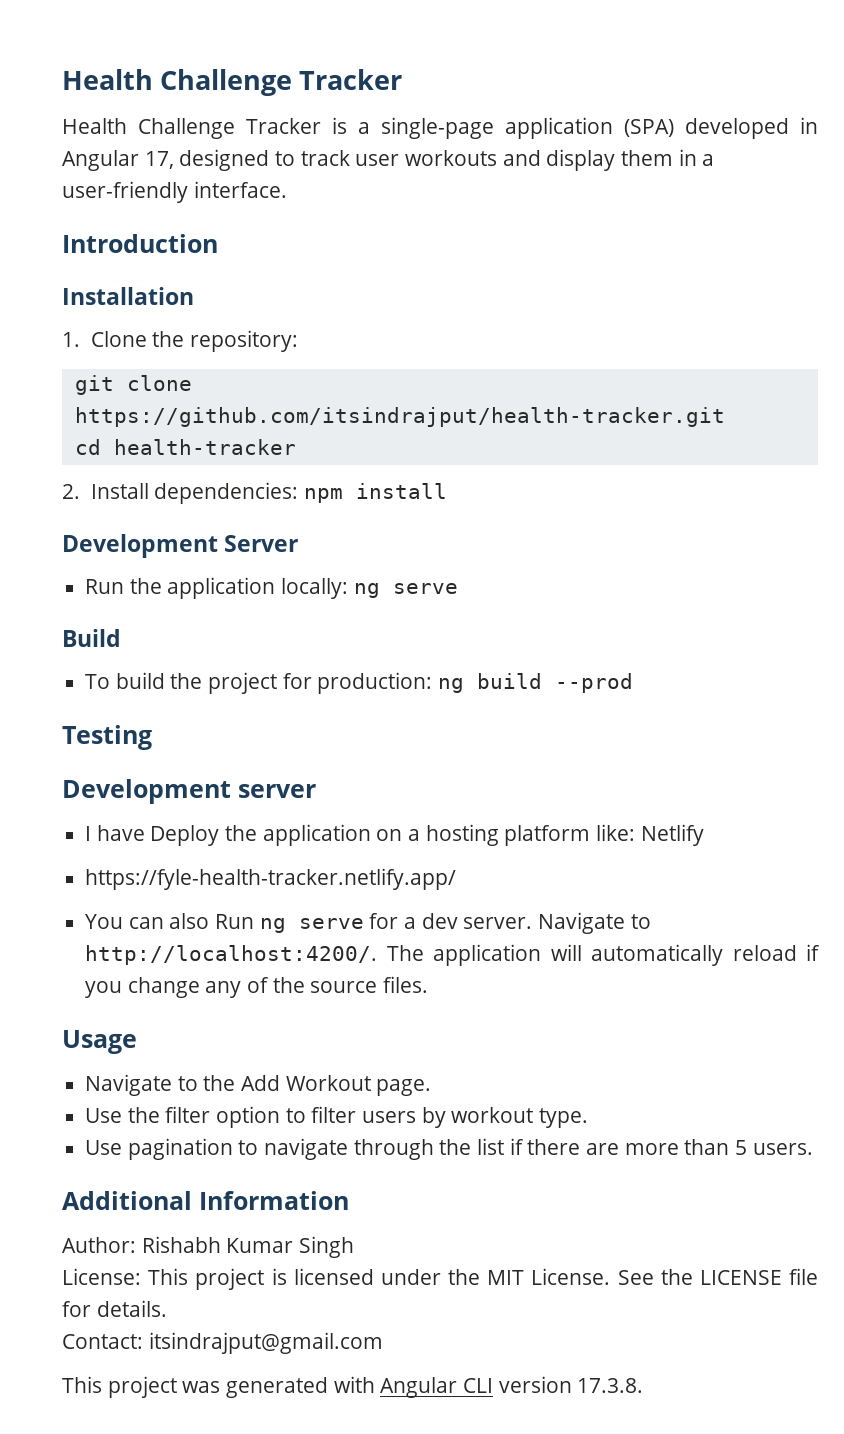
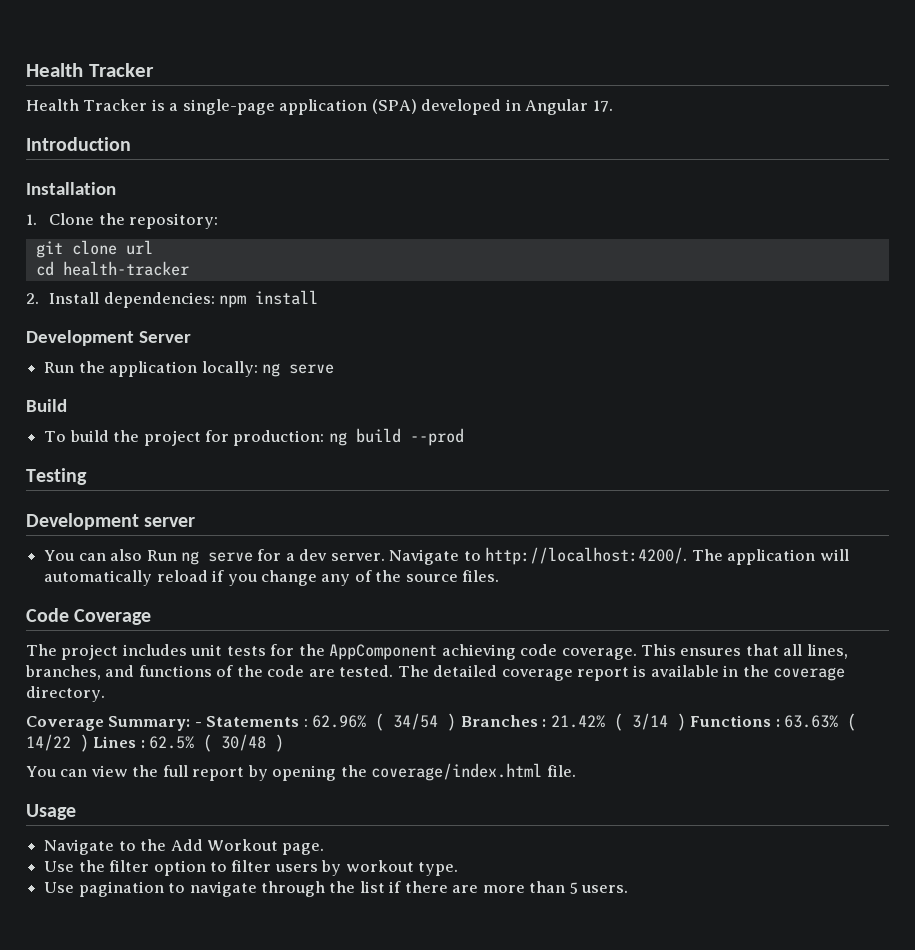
[62,69,293,96] Health Challenge -> [26,63,83,77] Health
[138,118,236,139] Challenge -> (79, 105) none
[144,149,715,171] [62,181,287,203] 17, designed to track user workouts and display them in a user-friendly interface. -> [592,100,613,112] 17.
[74,407,725,427] https://github.com/itsindrajput/health-tracker.git -> [125,240,153,255] url
[85,824,704,846] [85,868,457,890] // I have Deploy the application on a hosting platform like: Netlify // https://fyle-health-tracker.netlify.app/ -> (196, 522) none
(429, 984) none -> [26,608,152,625] [26,644,848,660] [25,665,846,681] [26,686,105,702] [26,713,857,731] [26,734,285,752] [26,763,576,781] // Code Coverage // The project includes unit tests for the AppComponent achieving code coverage. This ensures that all lines, branches, and functions of the code are tested. The detailed coverage report is available in the coverage directory. // Coverage Summary: - Statements : 62.96% ( 34/54 ) Branches : 21.42% ( 3/14 ) Functions : 63.63% ( 14/22 ) Lines : 62.5% ( 30/48 ) // You can view the full report by opening the coverage/index.html file.
[62,1191,349,1210] [62,1236,355,1258] [62,1268,818,1290] [62,1300,167,1317] [62,1332,383,1354] [62,1376,644,1398] // Additional Information // Author: Rishabh Kumar Singh // License: This project is licensed under the MIT License. See the LICENSE file for details. // Contact: itsindrajput@gmail.com // This project was generated with Angular CLI version 17.3.8. -> (629, 889) none

